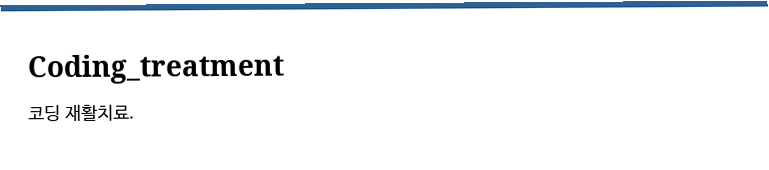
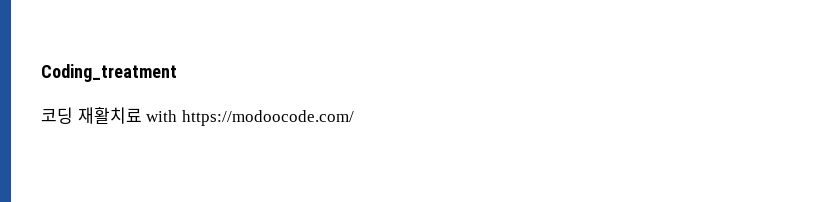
[65,103,135,122] 재활치료. -> [77,107,354,126] 재활치료 with https://modoocode.com/

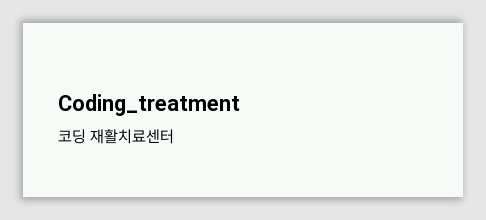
[77,107,354,126] 재활치료 with https://modoocode.com/ -> [90,129,175,144] 재활치료센터

